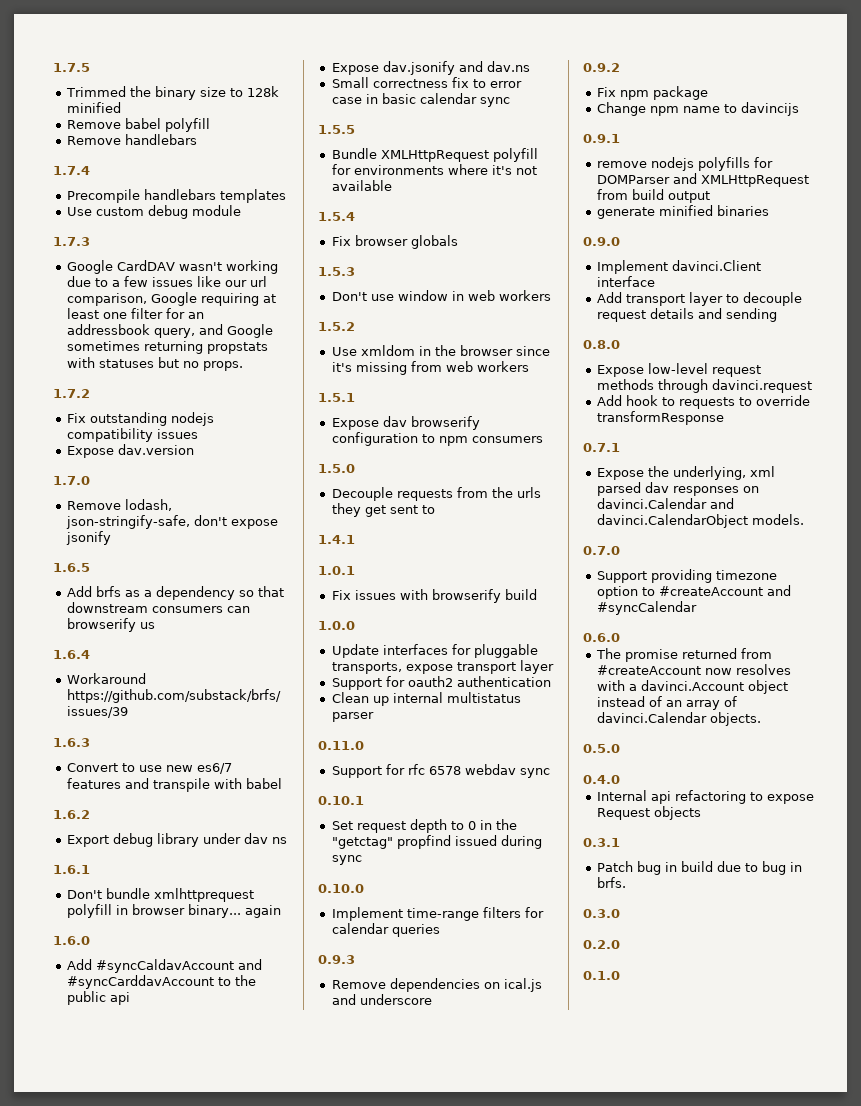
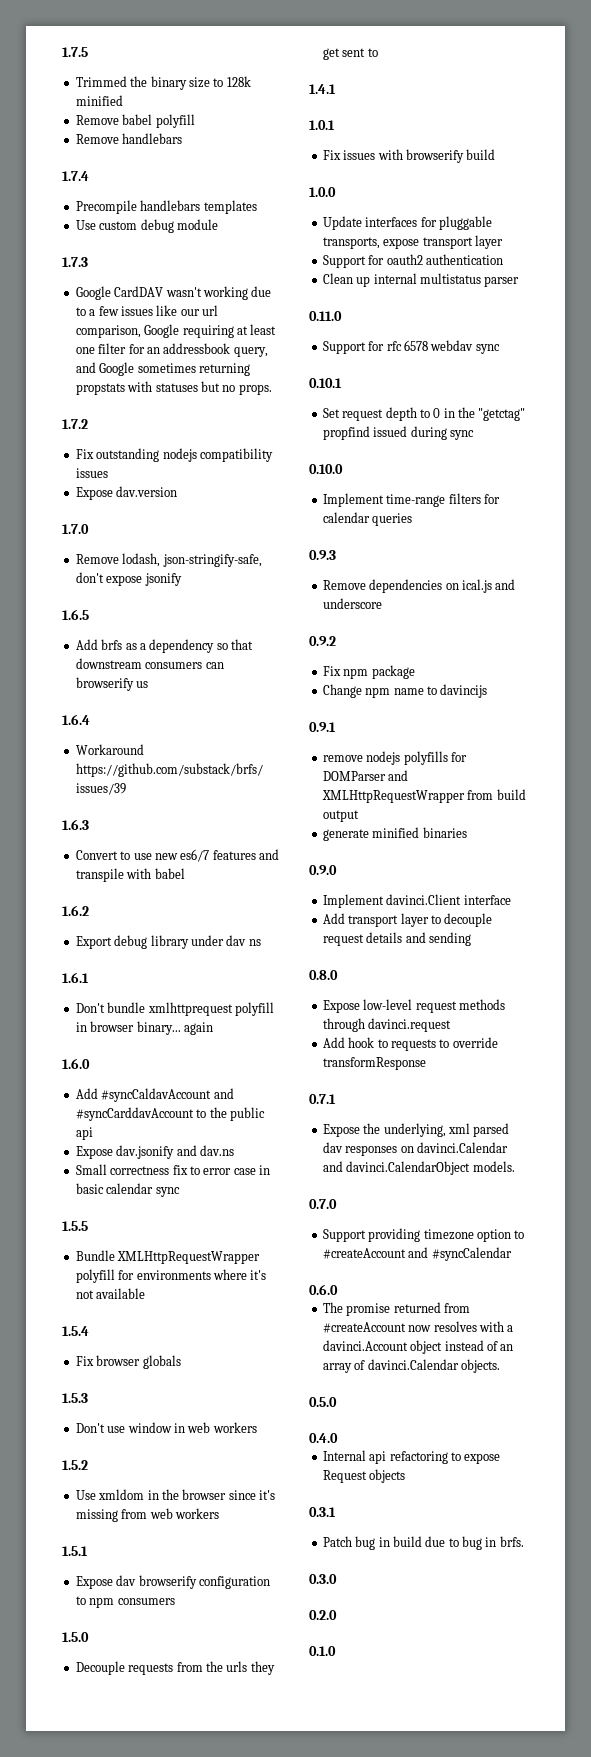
[380,150,489,162] XMLHttpRequest -> [117,1251,261,1264] XMLHttpRequestWrapper
[700,175,809,187] XMLHttpRequest -> [321,790,465,803] XMLHttpRequestWrapper

